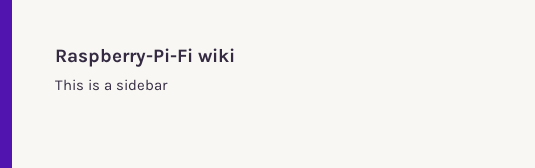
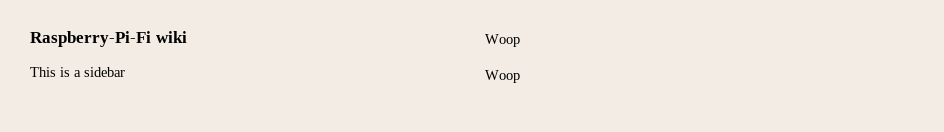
(169, 85) none -> [485,34,520,47] [485,70,520,83] // Woop // Woop

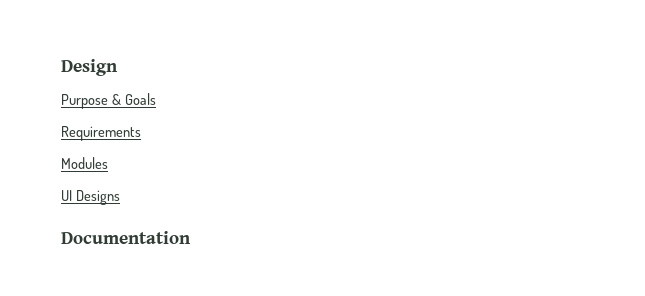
[30,31,187,47] [30,67,125,77] [485,34,520,47] [485,70,520,83] Raspberry-Pi-Fi wiki // This is a sidebar // Woop // Woop -> [61,59,118,76] [61,93,156,109] [61,126,141,141] [61,157,108,169] [61,190,120,205] [61,231,191,244] Design // Purpose & Goals // Requirements // Modules // UI Designs // Documentation

